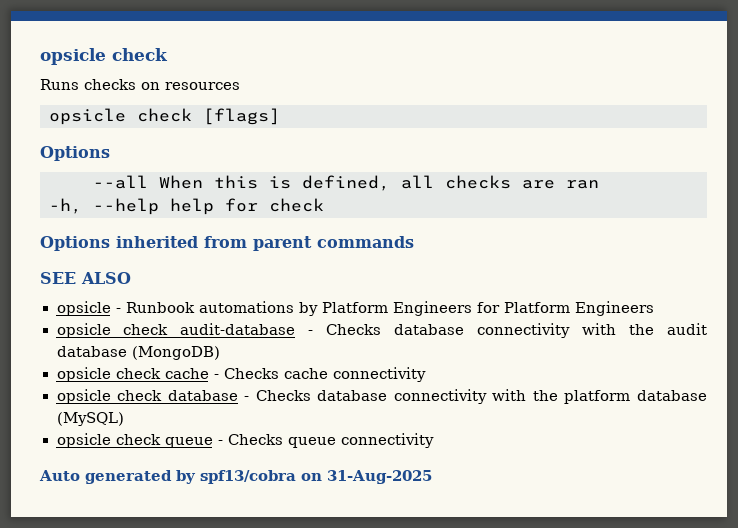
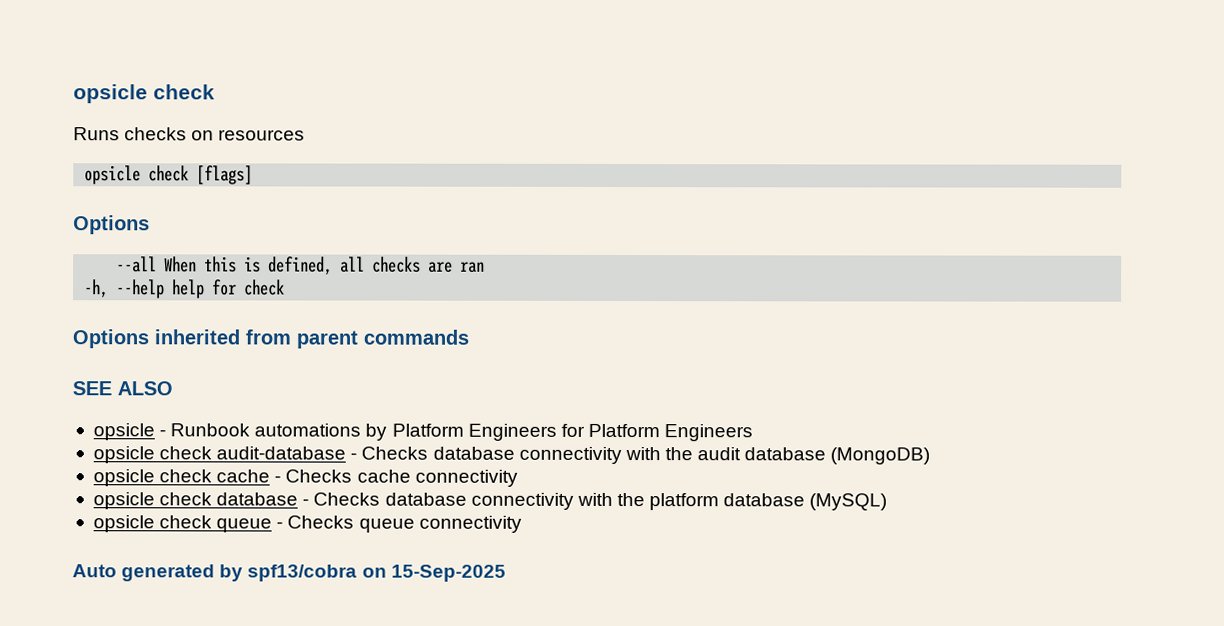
[327,470,432,484] 31-Aug-2025 -> [390,564,506,582] 15-Sep-2025

